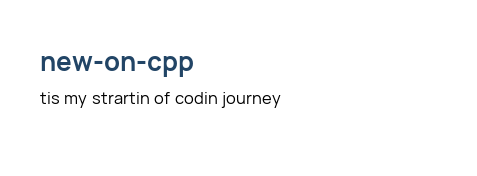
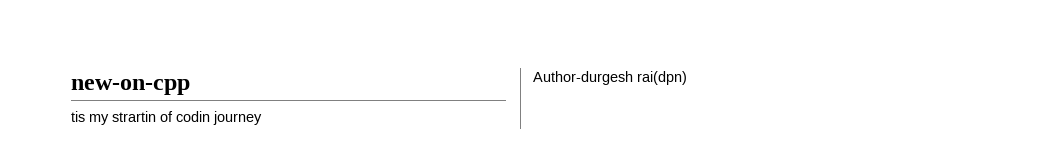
(282, 100) none -> [533,71,687,85] // Author-durgesh rai(dpn)

